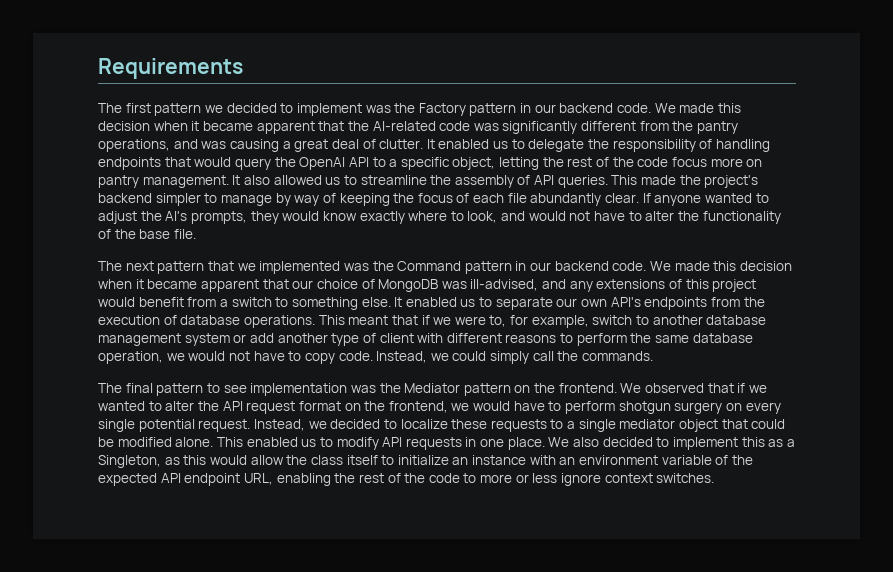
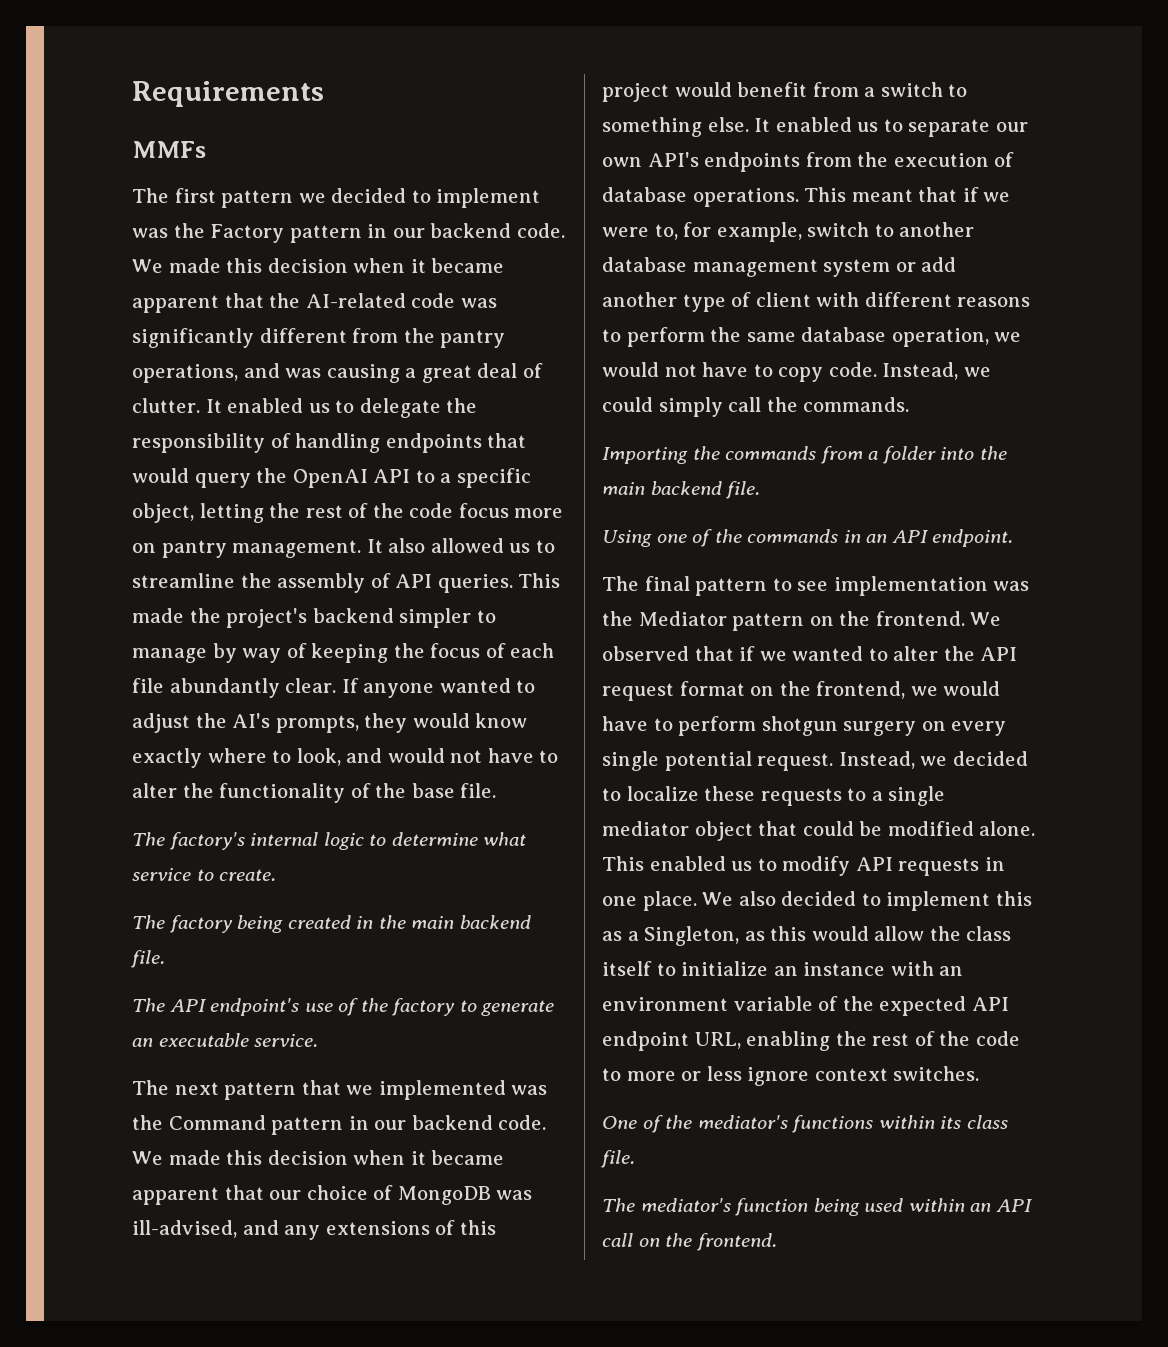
(243, 68) none -> [132,141,206,158] // MMFs
(196, 234) none -> [132,832,527,850] [132,868,277,881] [132,915,531,933] [131,950,165,968] [132,998,555,1016] [132,1033,319,1047] // The factory's internal logic to determine what service to create. // The factory being created in the main backend file. // The API endpoint's use of the factory to generate an executable service.
(654, 356) none -> [602,446,1007,464] [602,481,761,499] [602,529,1014,547] // Importing the commands from a folder into the main backend file. // Using one of the commands in an API endpoint.
(715, 478) none -> [602,1115,1008,1133] [601,1150,635,1168] [602,1198,1033,1216] [602,1233,777,1251] // One of the mediator's functions within its class file. // The mediator's function being used within an API call on the frontend.

